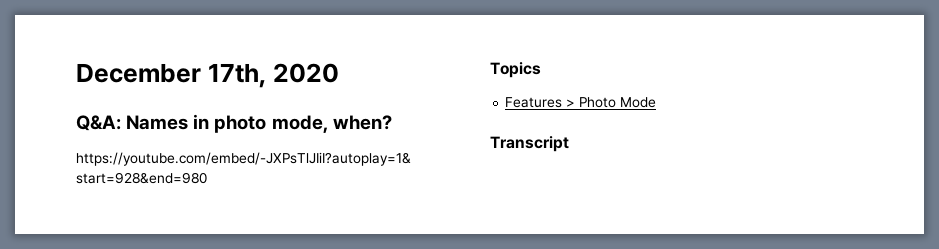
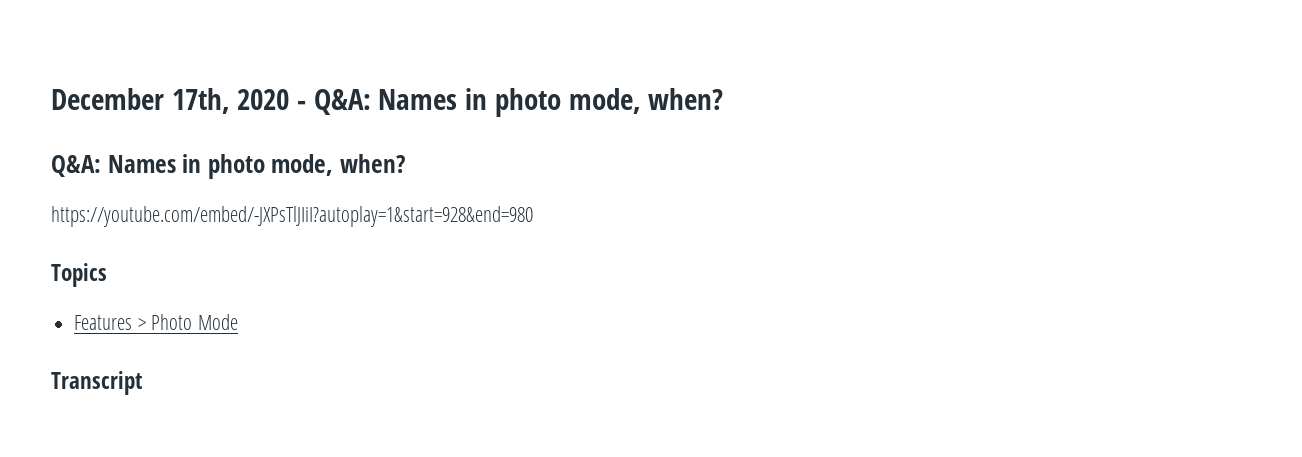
(339, 73) none -> [297,88,724,117] - Q&A: Names in photo mode, when?

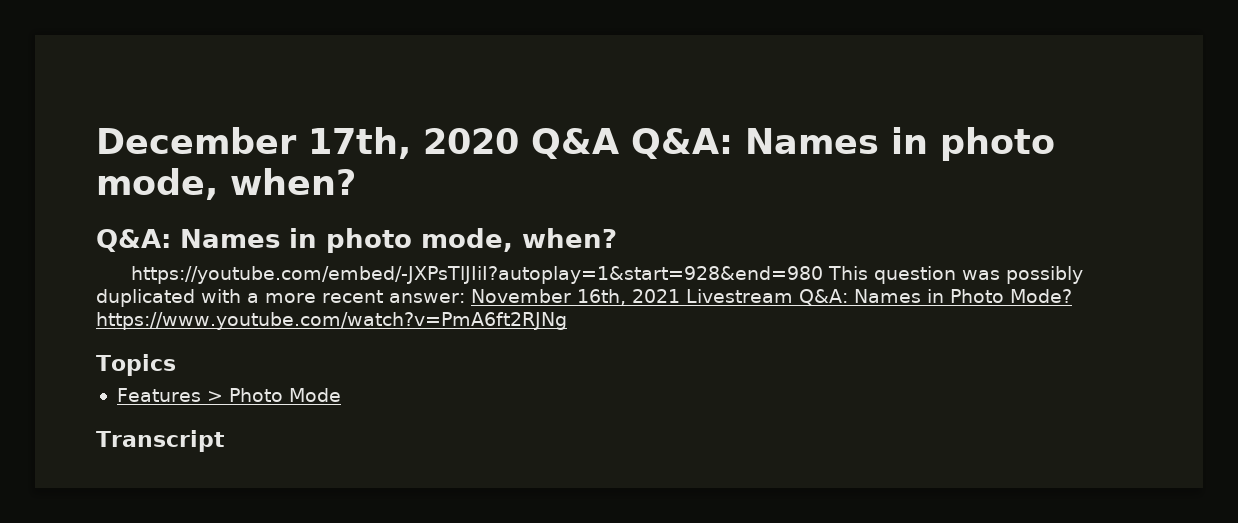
[297,101,307,110] - -> [531,128,619,159] Q&A
(533, 216) none -> [828,266,1084,284] [96,289,1072,307] [96,312,567,330] This question was possibly duplicated with a more recent answer: November 16th, 2021 Livestream Q&A: Names in Photo Mode? https://www.youtube.com/watch?v=PmA6ft2RJNg

